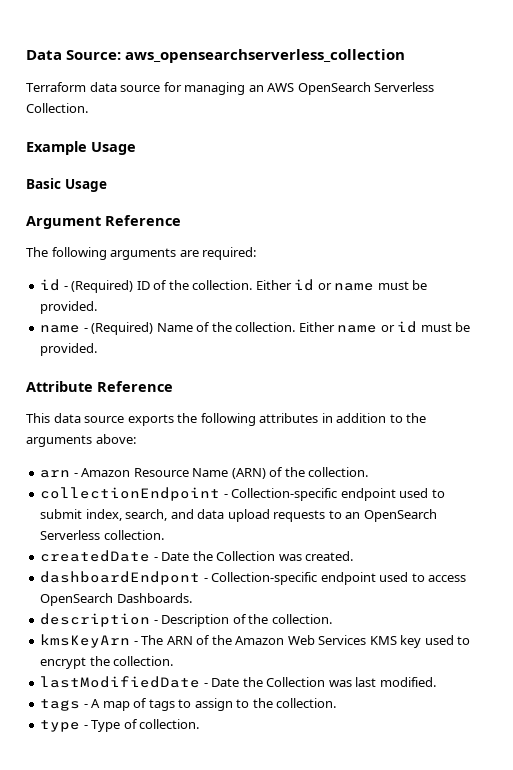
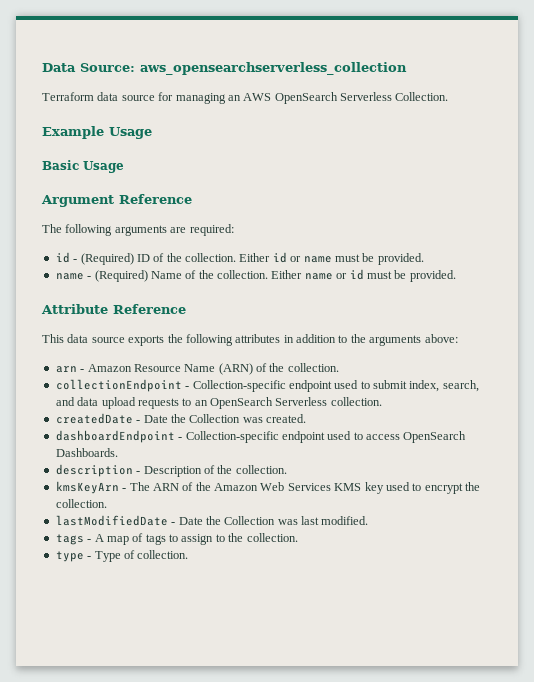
[40,571,201,585] dashboardEndpont -> [55,430,175,443] dashboardEndpoint

